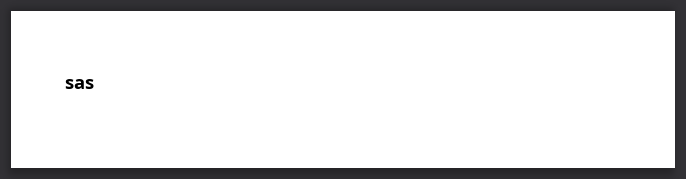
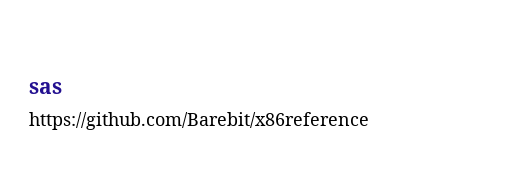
(94, 84) none -> [29,112,369,130] // https://github.com/Barebit/x86reference

